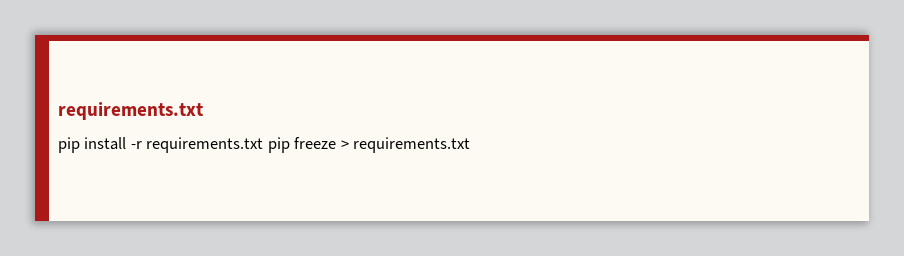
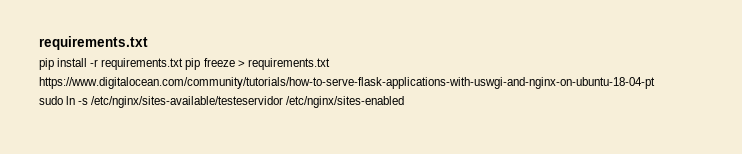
(471, 145) none -> [39,77,655,89] [39,96,405,108] // https://www.digitalocean.com/community/tutorials/how-to-serve-flask-applications-with-uswgi-and-nginx-on-ubuntu-18-04-pt // sudo ln -s /etc/nginx/sites-available/testeservidor /etc/nginx/sites-enabled

